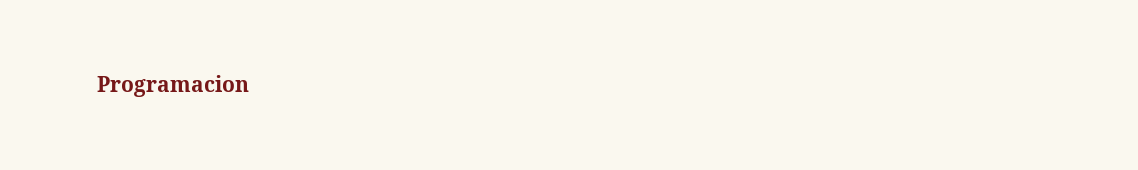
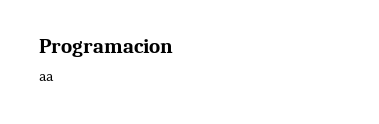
(249, 86) none -> [39,74,54,81] // aa

